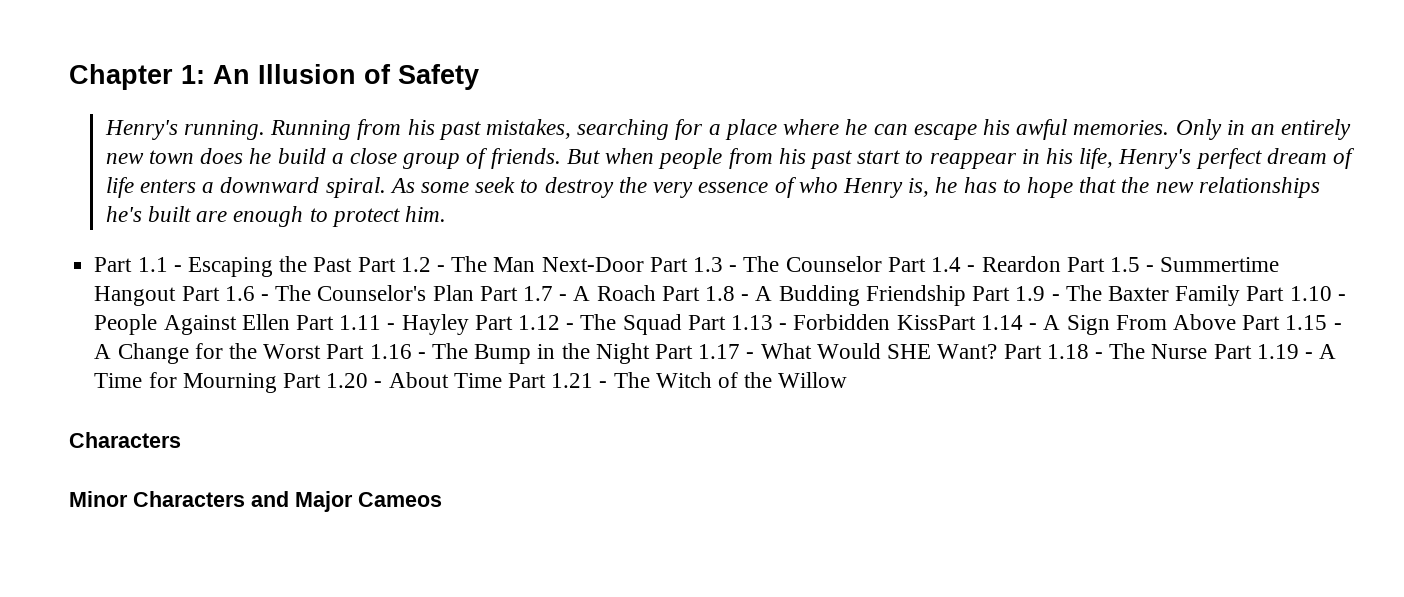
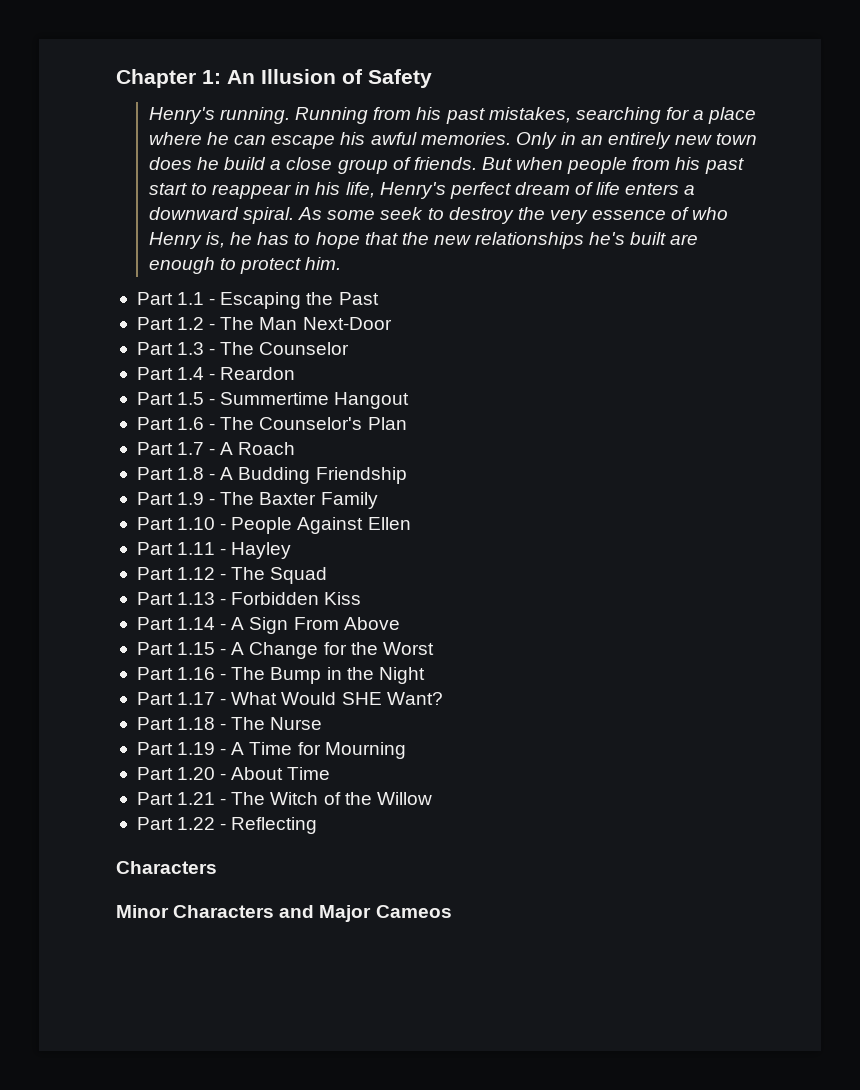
(353, 264) none -> (379, 298) //
(644, 264) none -> (392, 323) //
(882, 264) none -> (350, 348) //
(1061, 264) none -> (296, 373) //
(177, 296) none -> (410, 400) //
(474, 293) none -> (407, 423) //
(656, 293) none -> (296, 448) //
(966, 295) none -> (407, 475) //
(1241, 295) none -> (378, 500) //
(290, 322) none -> (411, 523) //
(469, 324) none -> (292, 550) //
(682, 324) none -> (328, 575) //
[896,315,976,330] KissPart -> [324,592,362,605] [136,617,173,630] Kiss // Part
(1236, 322) none -> (400, 623) //
(322, 351) none -> (434, 648) //
(650, 353) none -> (425, 675) //
(998, 351) none -> (443, 698) //
(1208, 351) none -> (323, 723) //
(277, 383) none -> (406, 750) //
(502, 380) none -> (331, 773) //
(848, 380) none -> [136,817,318,834] // Part 1.22 - Reflecting

